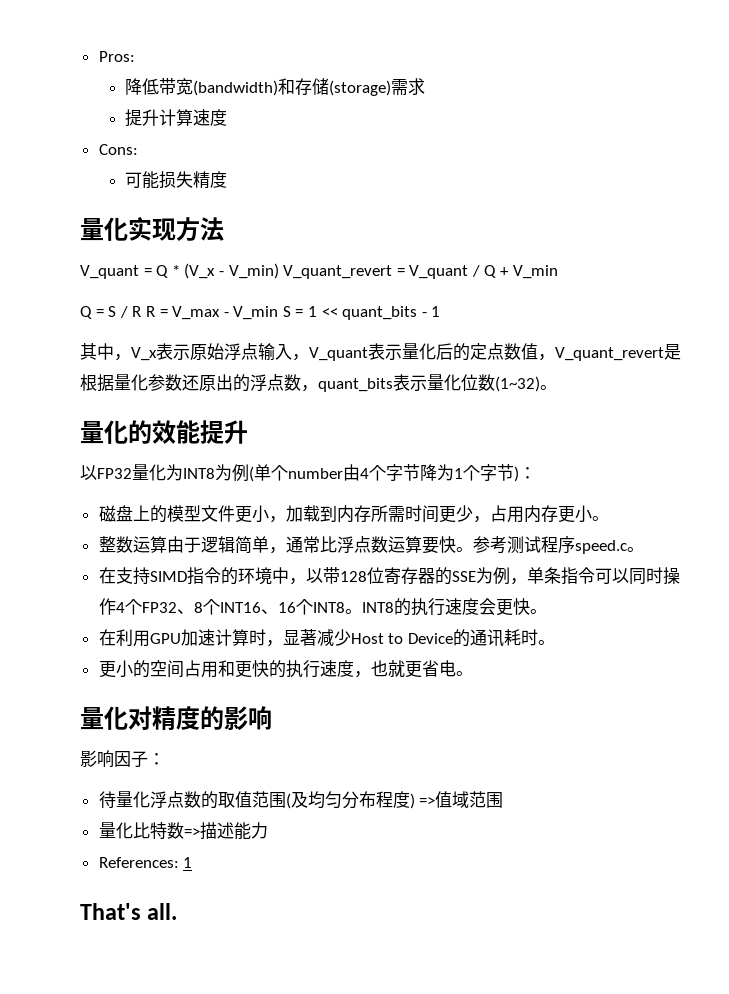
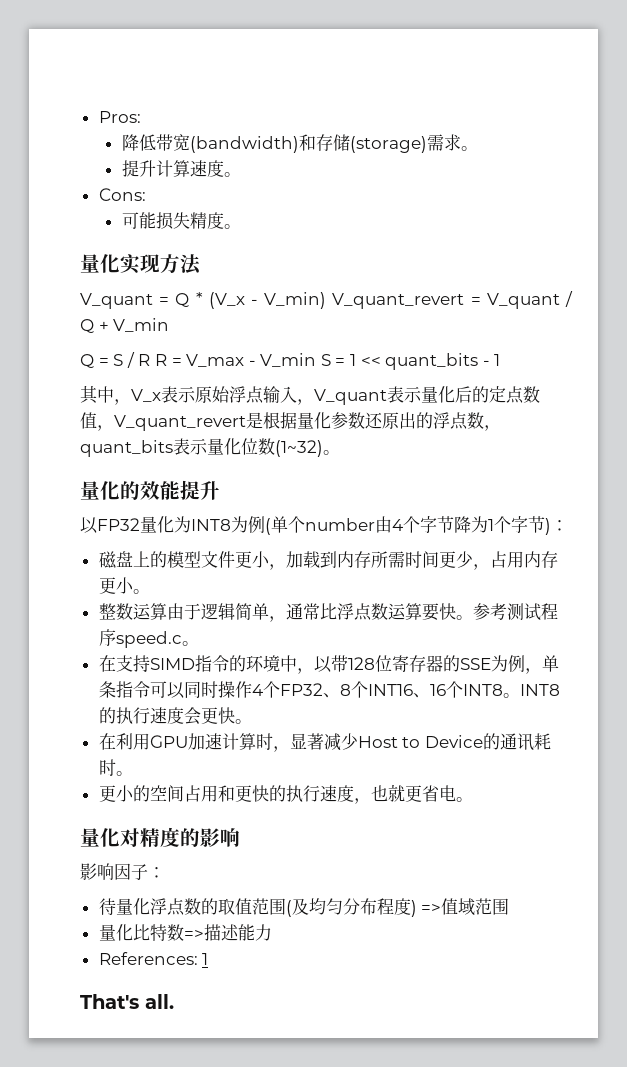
(426, 86) none -> [460,146,478,151] 。
(228, 117) none -> [223,172,241,177] 。
(228, 179) none -> [223,224,241,229] 。

